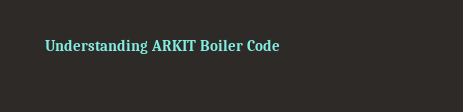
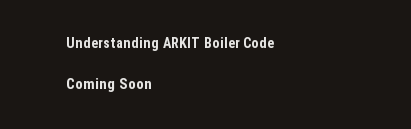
(280, 45) none -> [66,78,153,92] // Coming Soon

